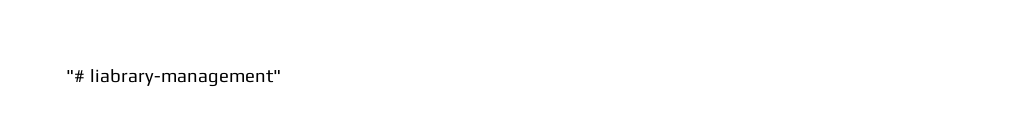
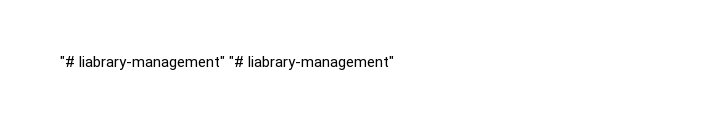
[66,69,281,87] "# liabrary-management" -> [60,56,395,70] "# liabrary-management" "# liabrary-management"

